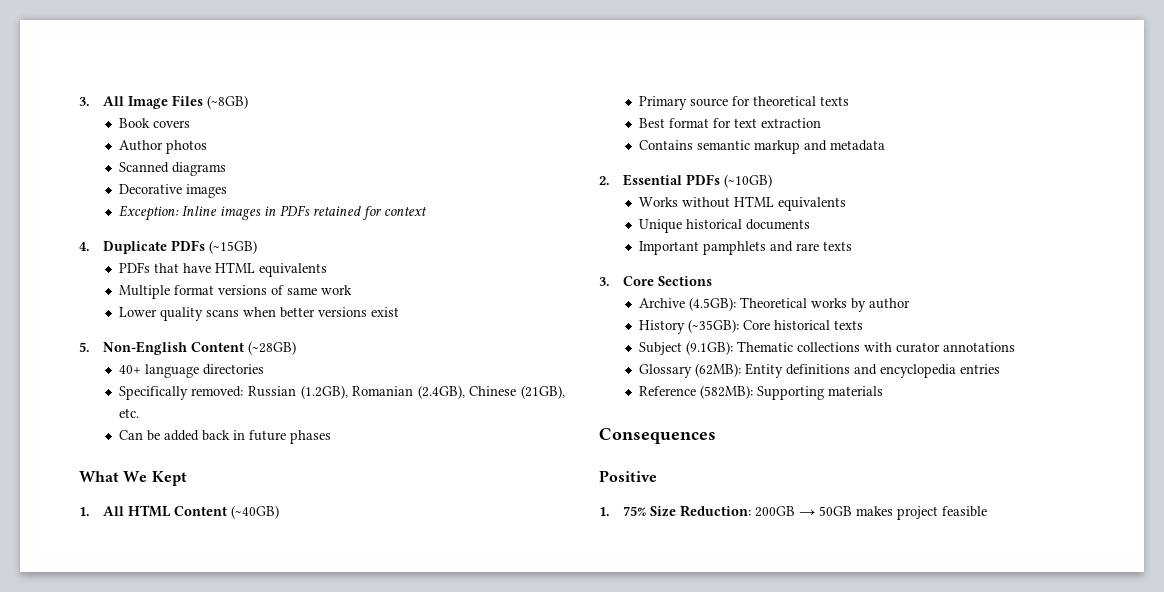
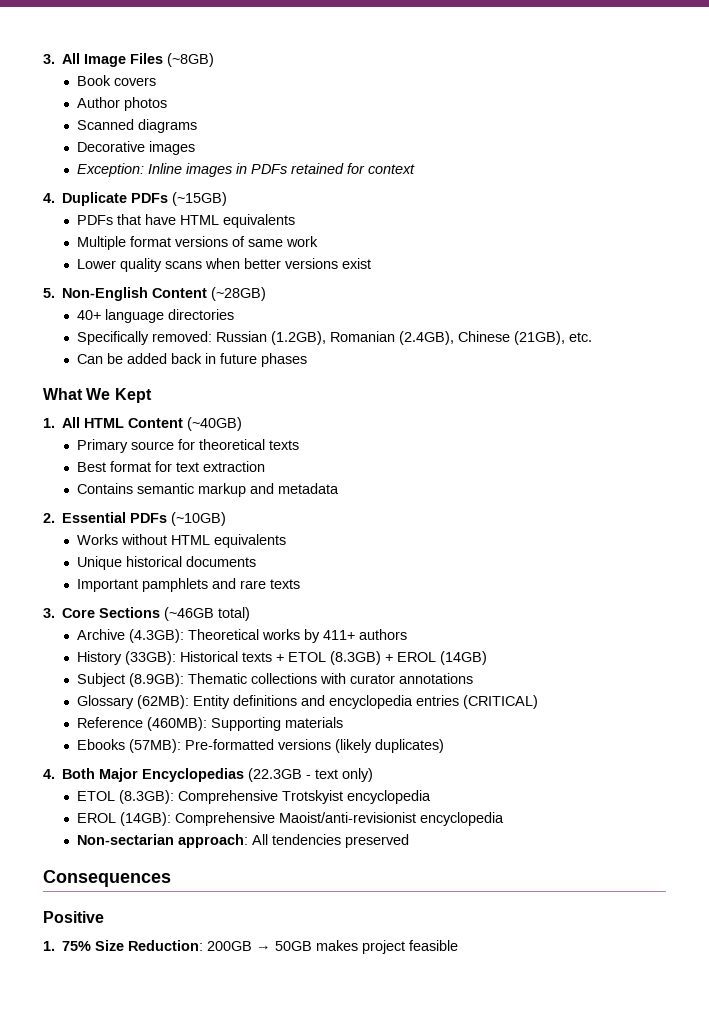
(712, 281) none -> [164,607,251,621] (~46GB total)
[688,297,736,311] (4.5GB): -> [128,629,184,643] (4.3GB):
[868,298,910,309] author -> [322,629,407,640] 411+ authors
[687,319,863,333] (~35GB): Core historical texts -> [124,651,487,665] (33GB): Historical texts + ETOL (8.3GB) + EROL (14GB)
[685,341,733,355] (9.1GB): -> [128,673,184,687] (8.9GB):
(1000, 369) none -> [462,695,538,709] (CRITICAL)
[699,385,753,399] (582MB): -> [146,717,207,731] (460MB):
(883, 391) none -> [76,739,444,753] [43,768,374,782] [76,790,431,804] [76,812,504,826] [76,834,409,848] // Ebooks (57MB): Pre-formatted versions (likely duplicates) // 4. Both Major Encyclopedias (22.3GB - text only) // ETOL (8.3GB): Comprehensive Trotskyist encyclopedia // EROL (14GB): Comprehensive Maoist/anti-revisionist encyclopedia // Non-sectarian approach: All tendencies preserved

